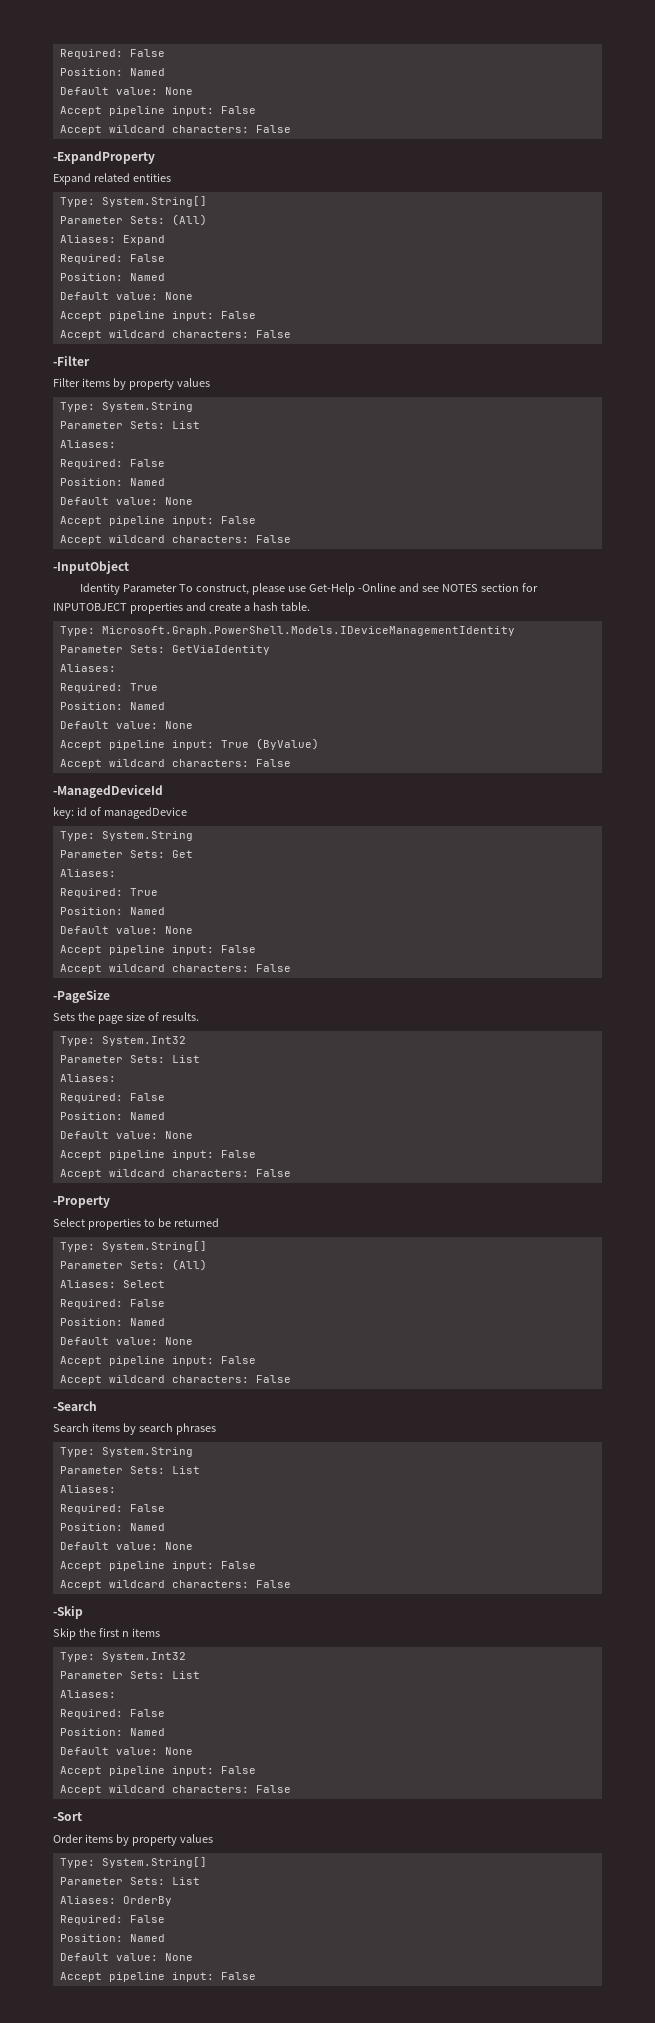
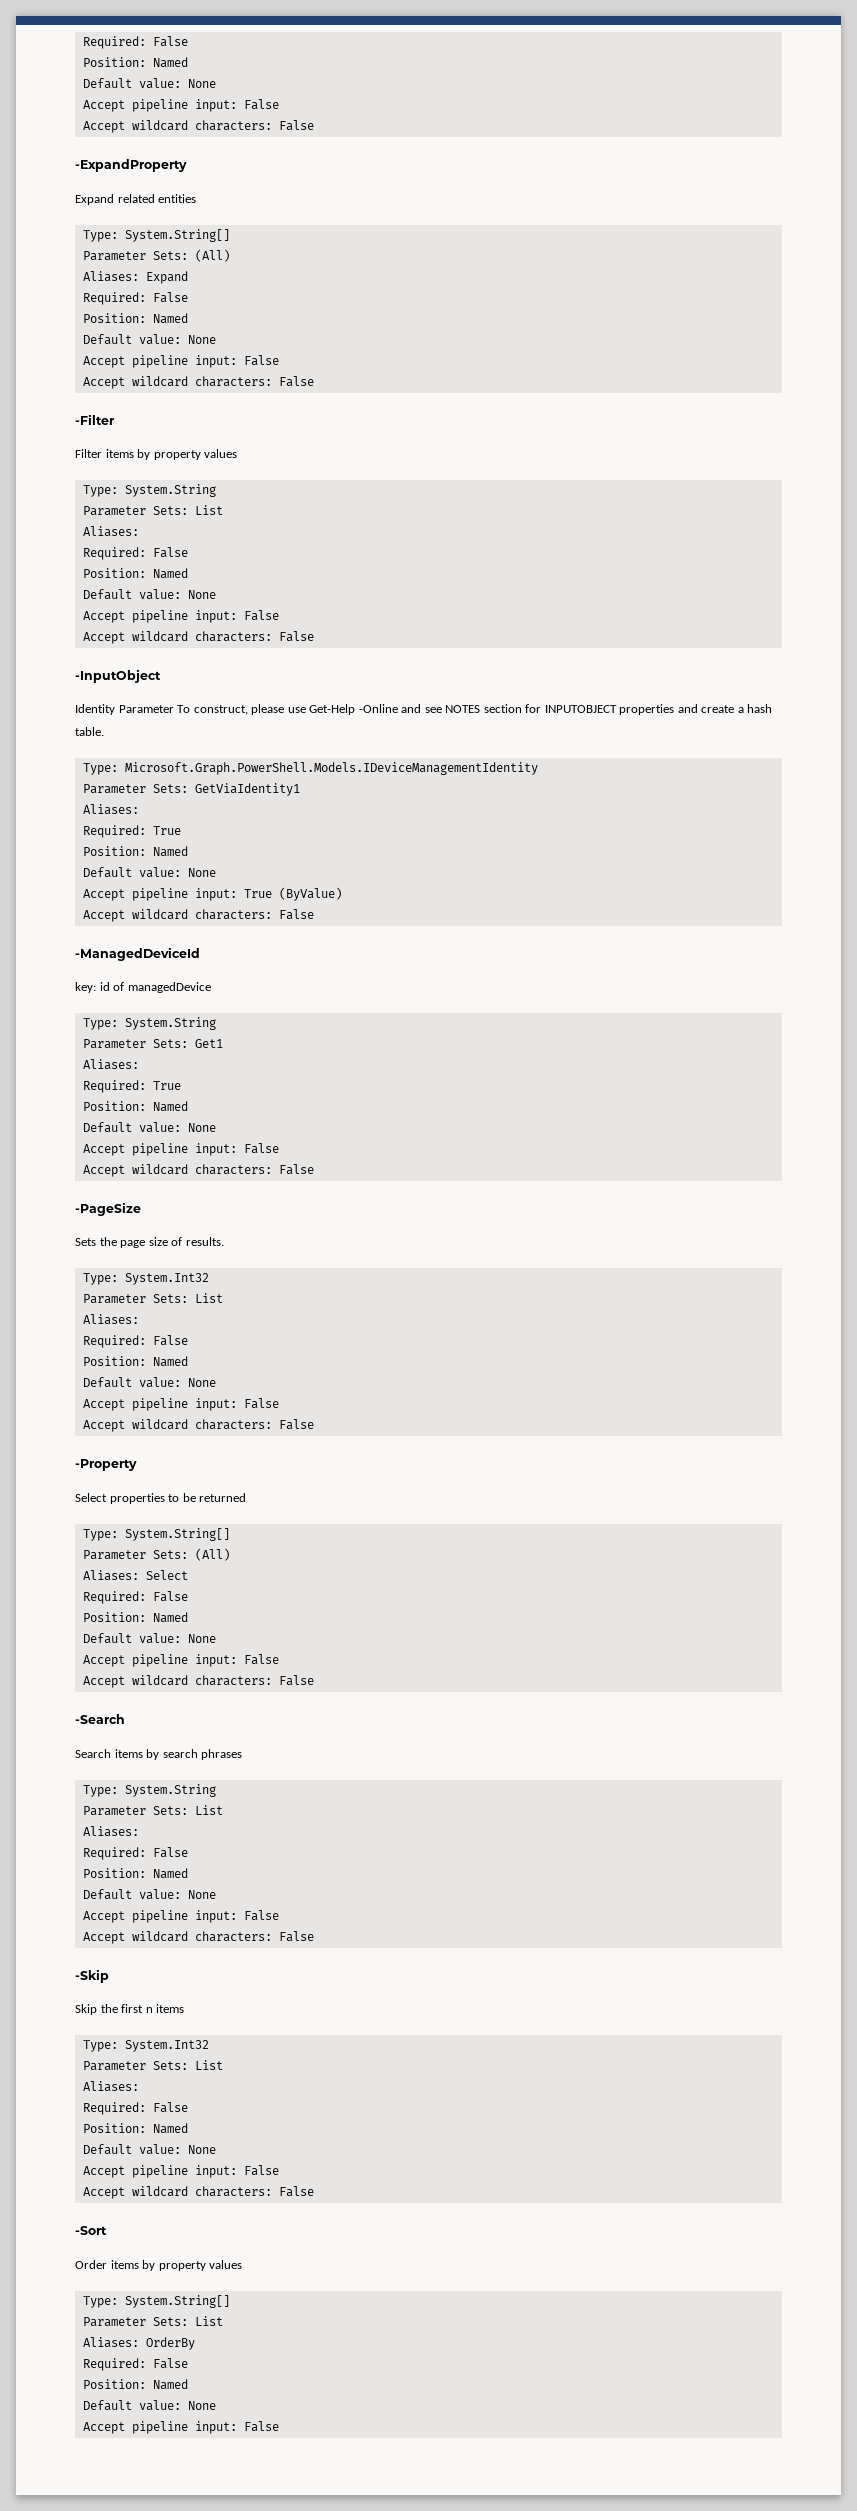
[171,645,270,655] GetViaIdentity -> [194,783,300,796] GetViaIdentity1
[171,850,193,858] Get -> [194,1039,223,1048] Get1

